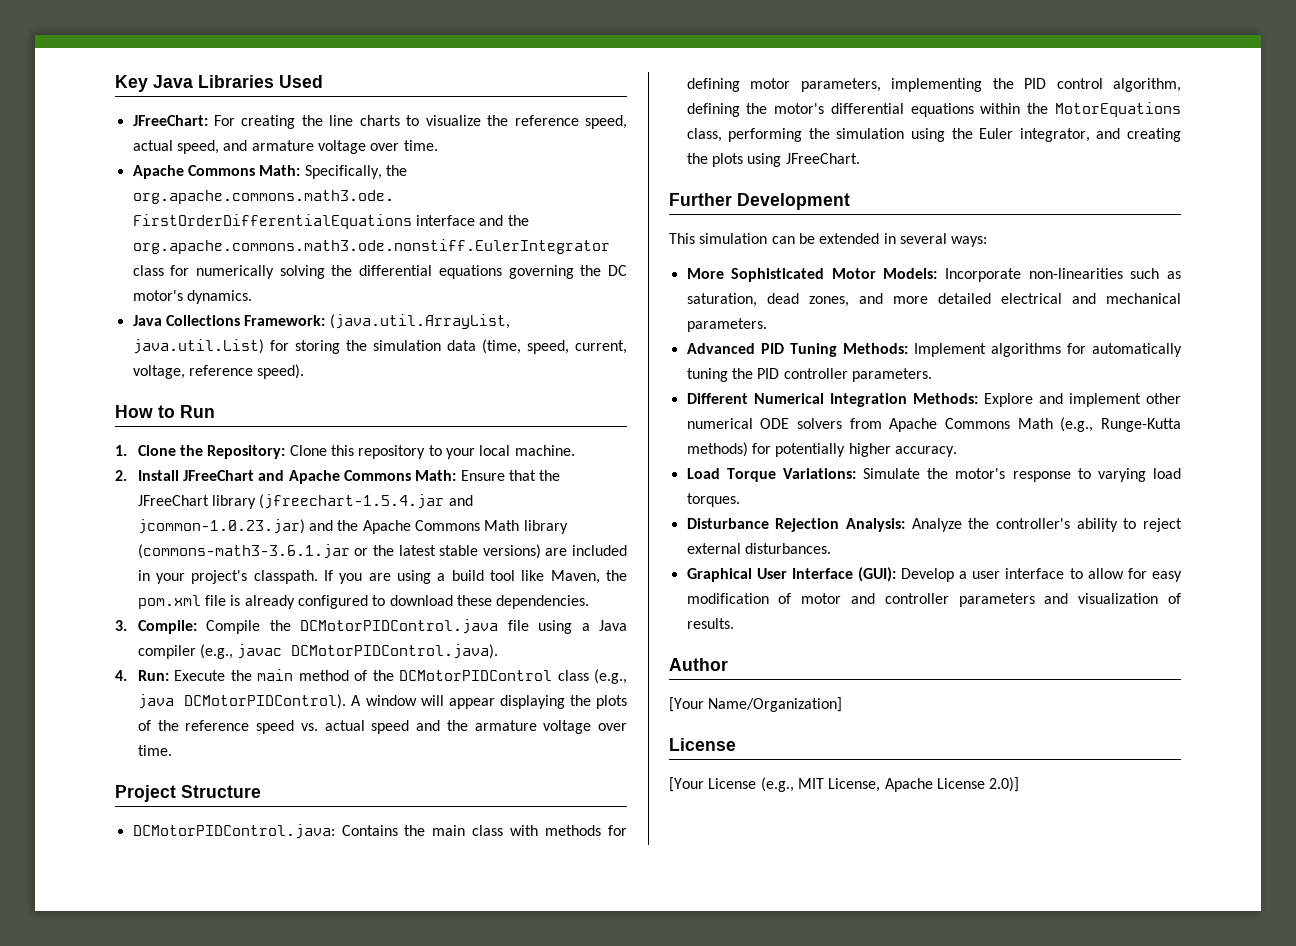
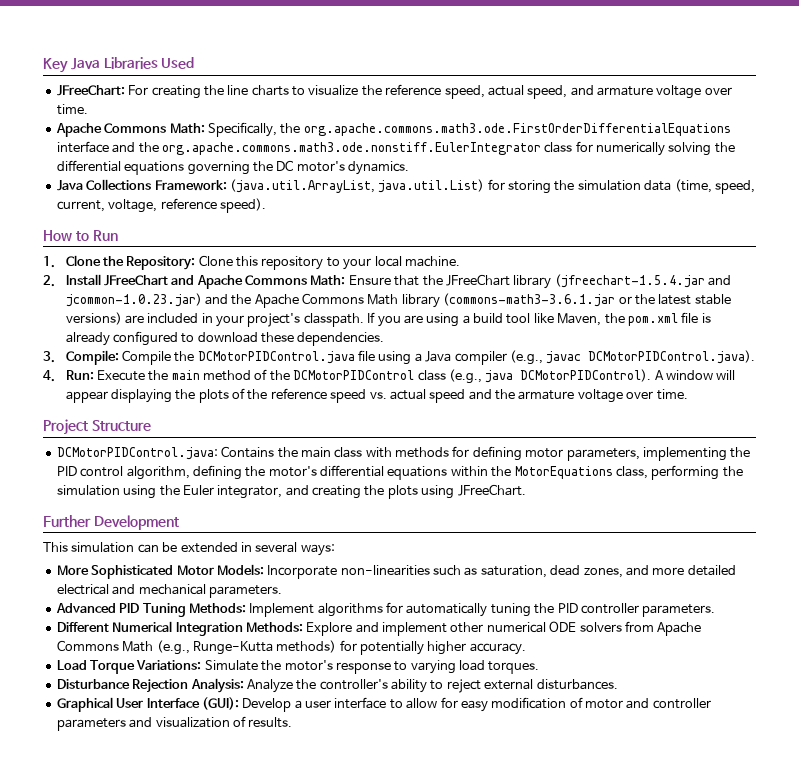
[669,658,728,671] [669,697,843,712] [669,738,736,751] [669,777,1020,792] // Author // [Your Name/Organization] // License // [Your License (e.g., MIT License, Apache License 2.0)] -> (293, 722) none

